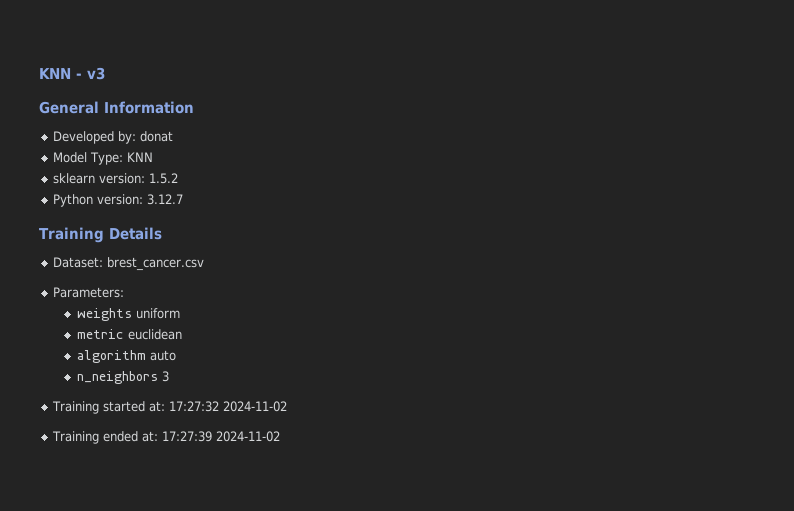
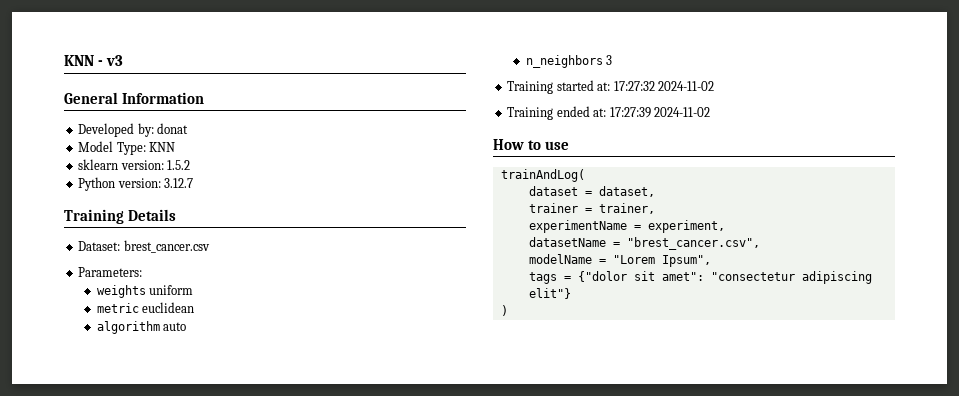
(281, 436) none -> [493,139,569,150] [500,169,585,182] [528,186,655,197] [528,203,655,214] [528,220,725,233] [528,237,760,250] [528,254,711,267] [528,271,872,284] [528,288,571,299] [500,305,508,316] // How to use // trainAndLog( // dataset = dataset, // trainer = trainer, // experimentName = experiment, // datasetName = "brest_cancer.csv", // modelName = "Lorem Ipsum", // tags = {"dolor sit amet": "consectetur adipiscing elit"} // )

